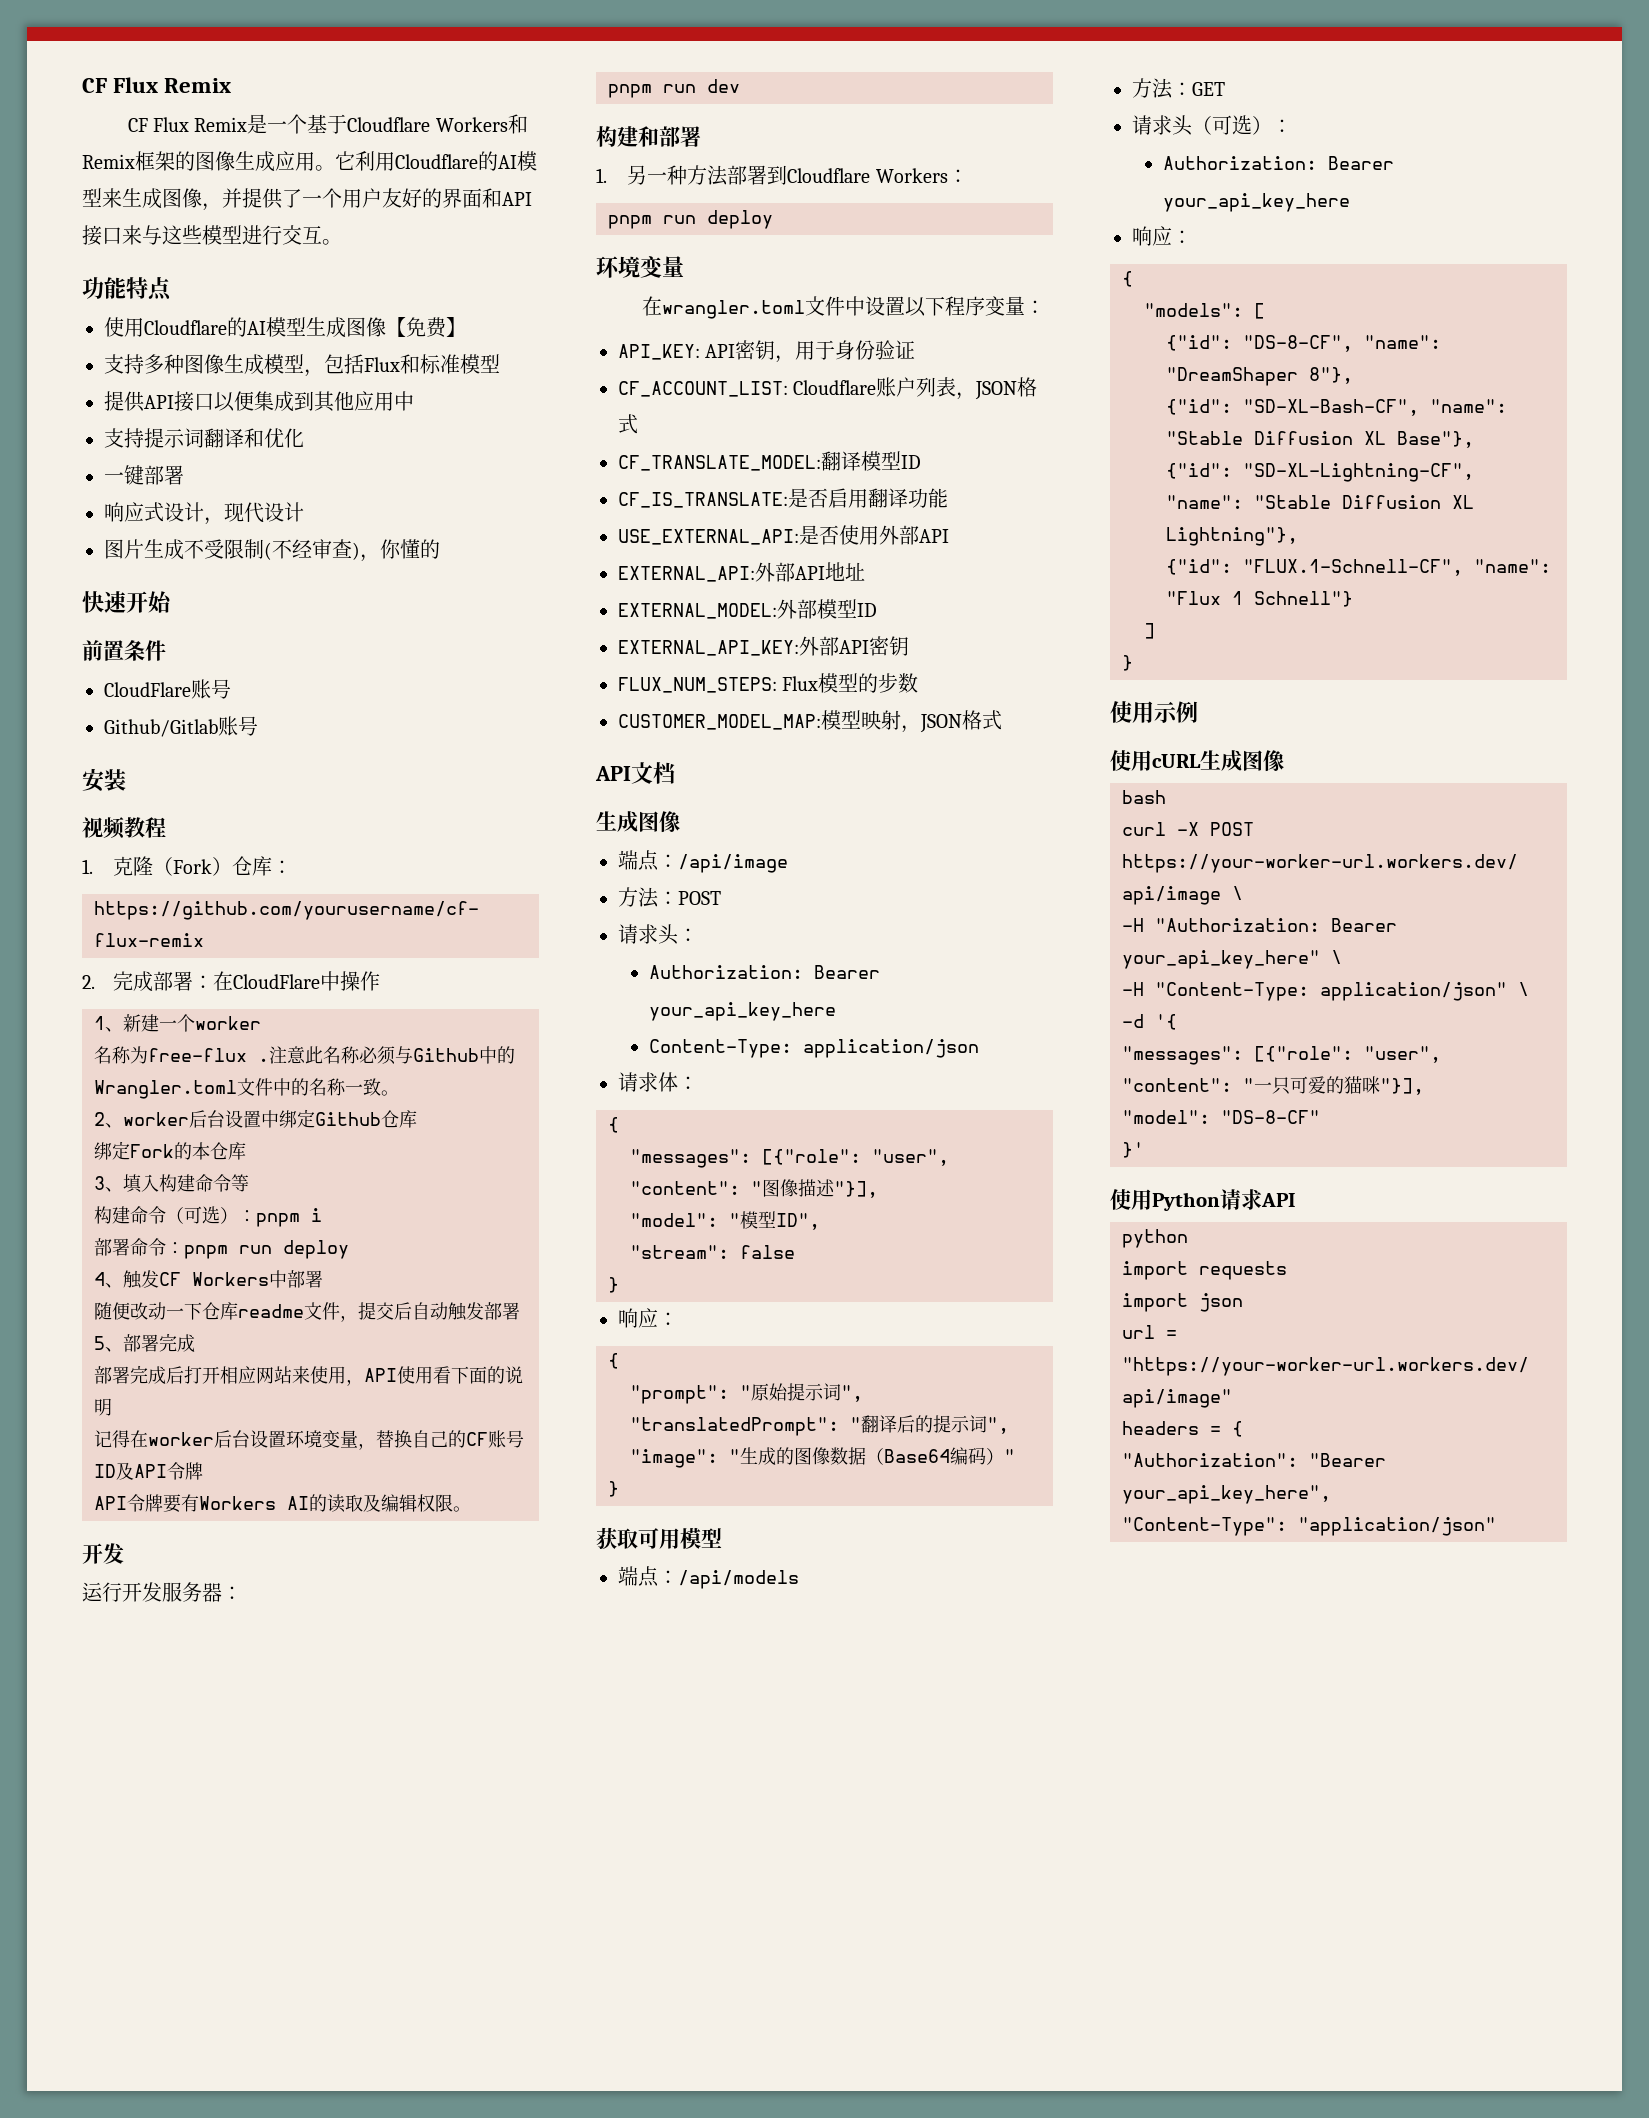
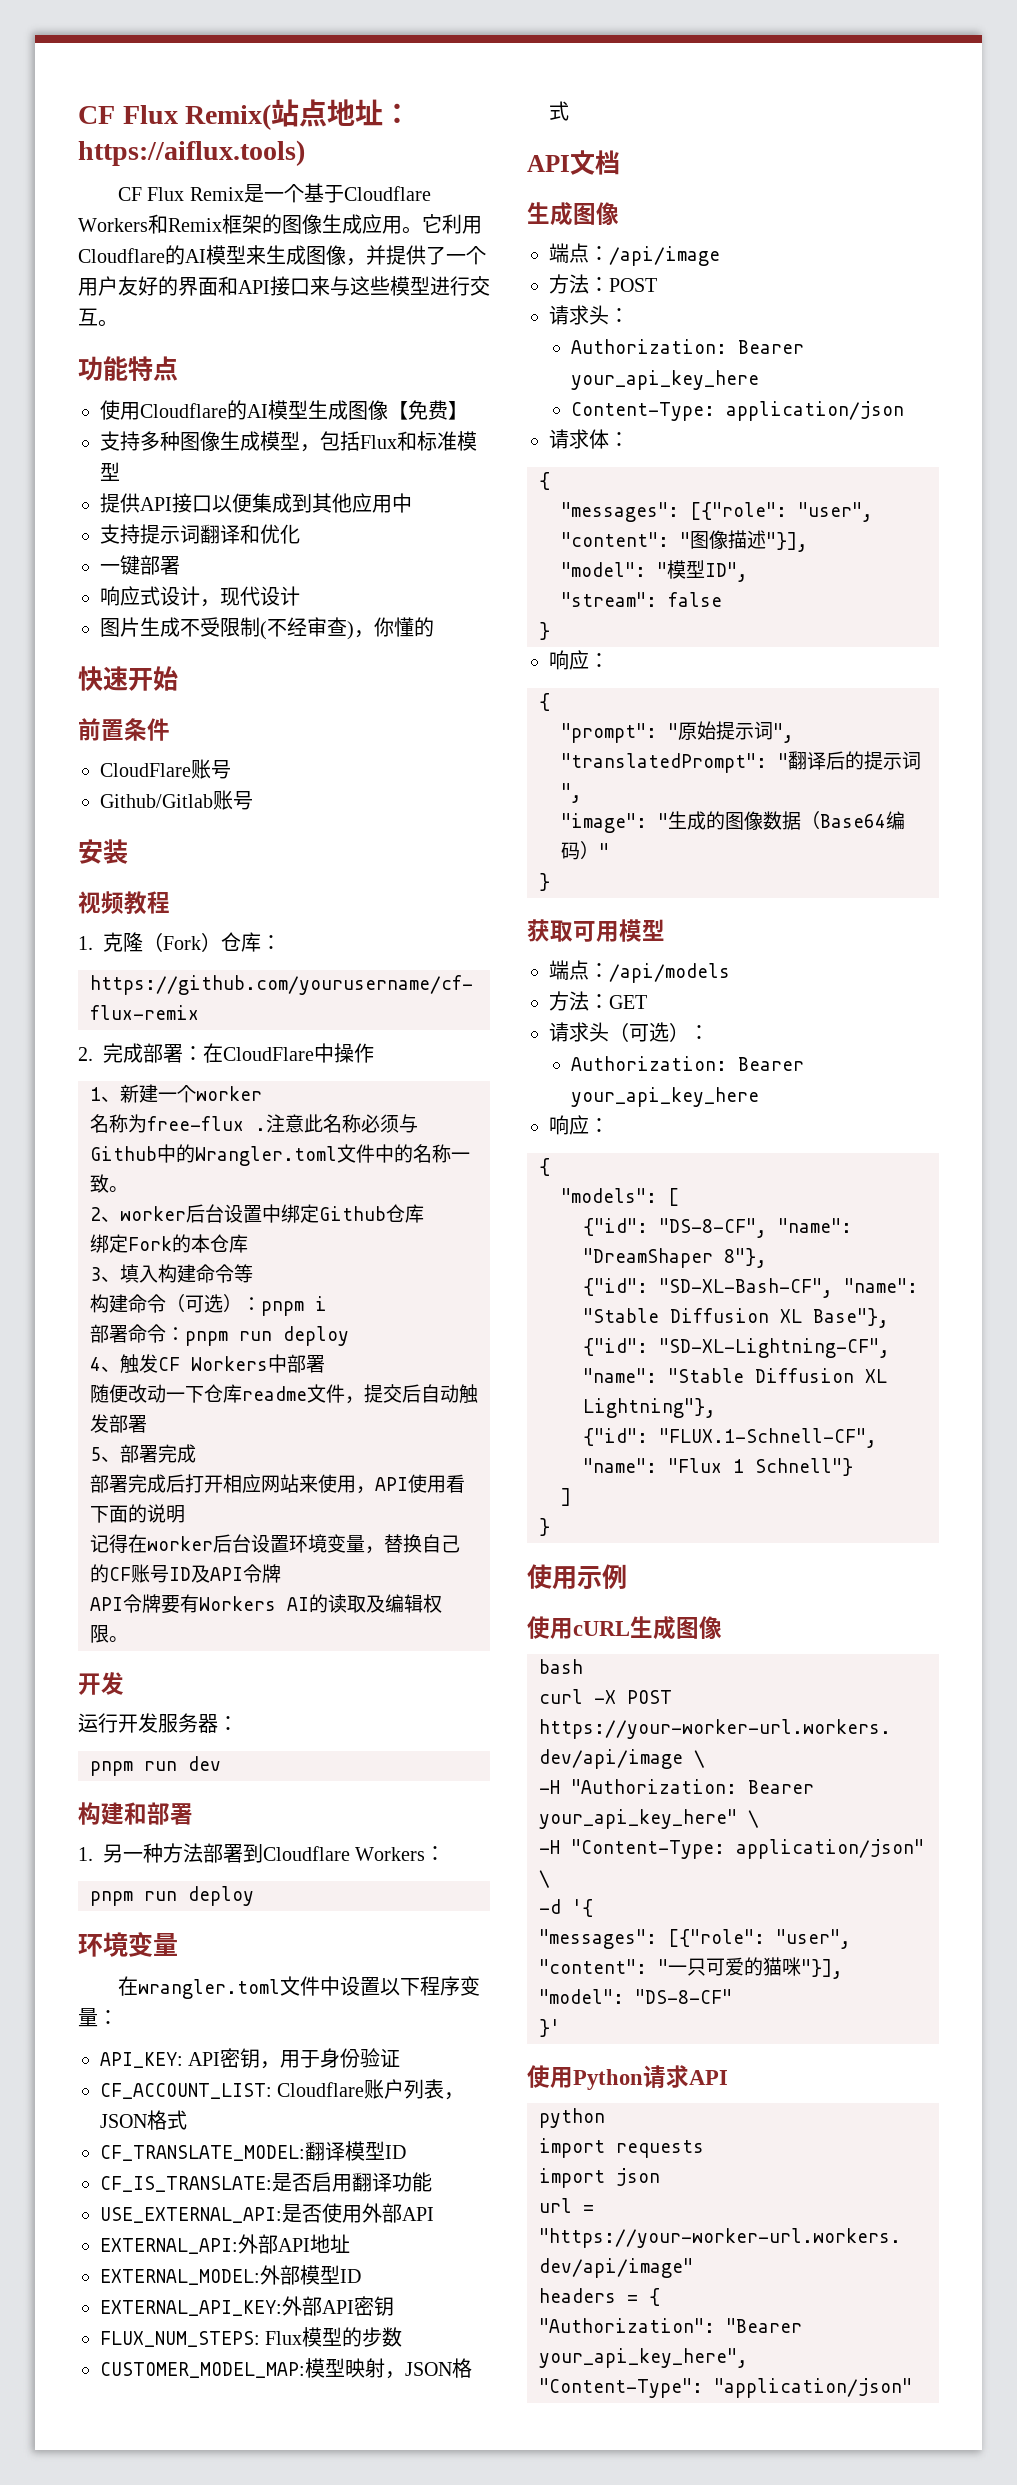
[82,77,232,93] CF Flux Remix -> [78,99,412,130] [78,140,305,166] CF Flux Remix(站点地址：https://aiflux.tools)

